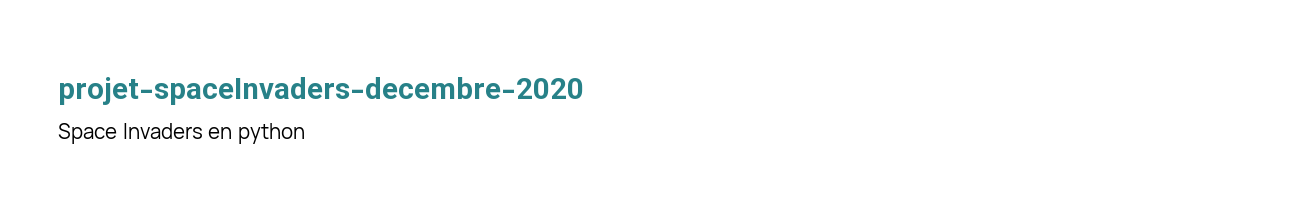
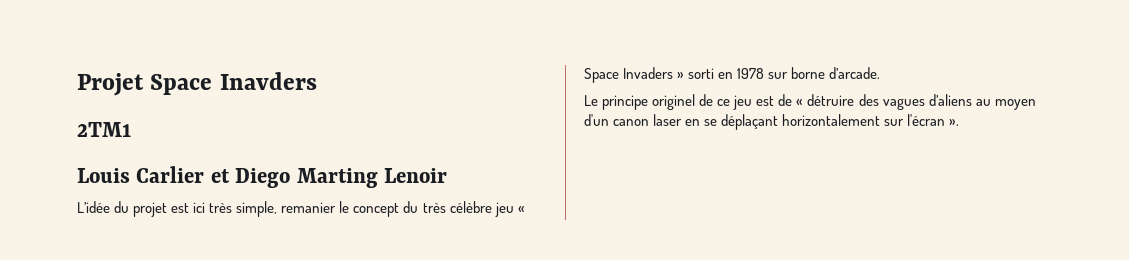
[58,77,584,105] [58,123,305,144] projet-spaceInvaders-decembre-2020 // Space Invaders en python -> [77,72,317,96] [77,122,131,137] [77,166,448,188] [77,201,525,217] [584,67,881,83] [584,94,1036,110] [584,114,960,130] Projet Space Inavders // 2TM1 // Louis Carlier et Diego Marting Lenoir // L’idée du projet est ici très simple, remanier le concept du très célèbre jeu « Space Invaders » sorti en 1978 sur borne d’arcade. // Le principe originel de ce jeu est de « détruire des vagues d’aliens au moyen d'un canon laser en se déplaçant horizontalement sur l'écran ».

